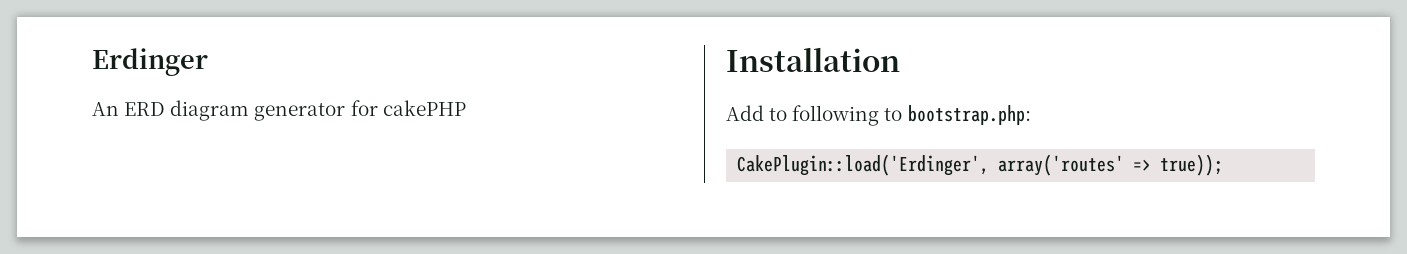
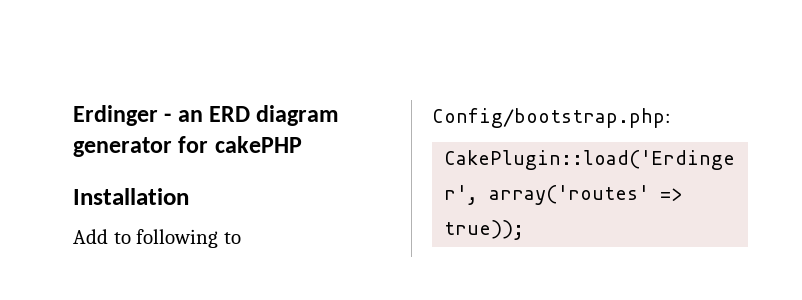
[92,102,119,116] // An -> [164,110,203,122] - an
[907,105,1031,125] bootstrap.php: -> [432,108,671,128] Config/bootstrap.php:

